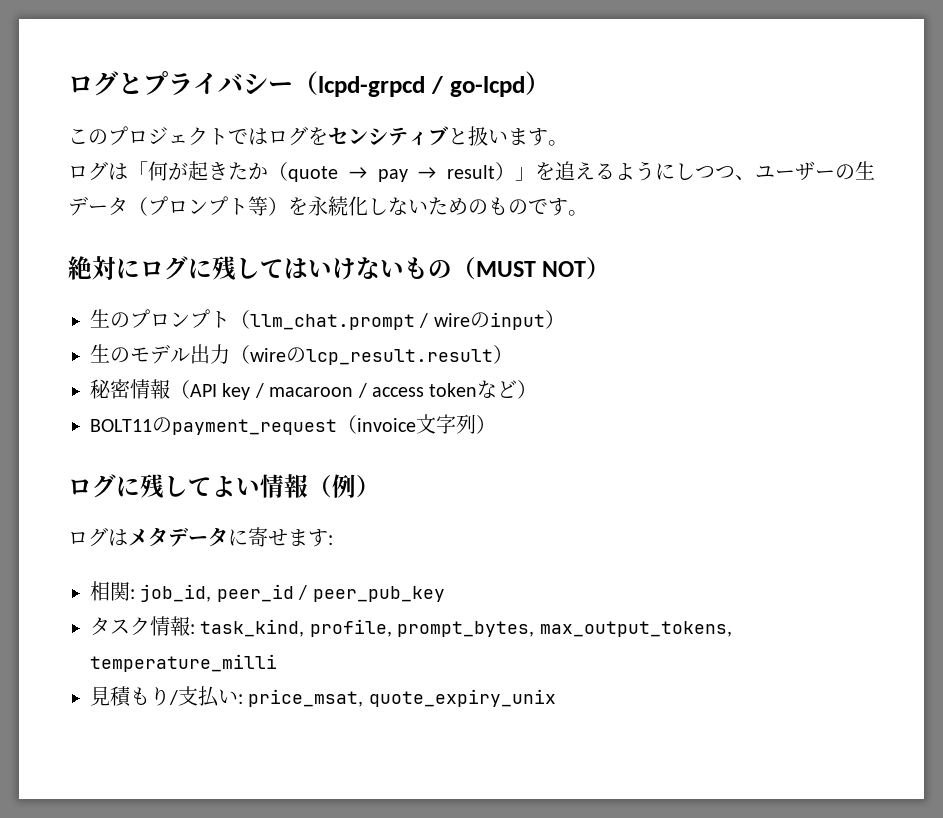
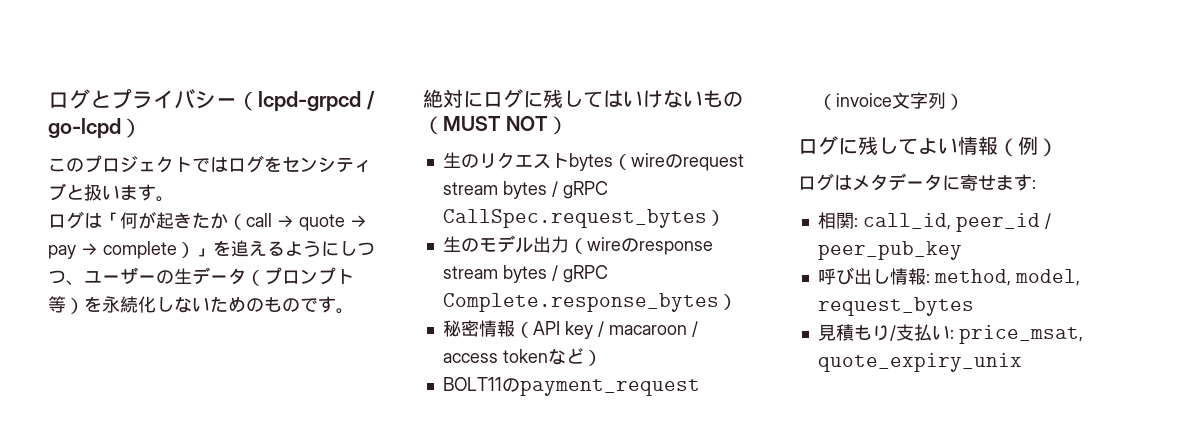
(288, 171) none -> [246,213,294,227] call →
[447,165,495,179] result -> [103,241,177,259] complete
[130,309,545,330] プロンプト（llm_chat.prompt / wireのinput -> [478,152,744,171] [442,181,608,199] [442,209,707,228] リクエストbytes（wireのrequest stream bytes / gRPC CallSpec.request_bytes
[306,349,493,365] lcp_result.result -> [638,241,713,255] [442,265,608,283] [442,293,719,312] response stream bytes / gRPC Complete.response_bytes
[140,584,212,602] job_id, -> [862,213,951,230] call_id,
[90,616,732,637] [90,654,277,672] タスク情報: task_kind, profile, prompt_bytes, max_output_tokens, temperature_milli -> [817,267,1080,286] [817,297,974,316] 呼び出し情報: method, model, request_bytes

